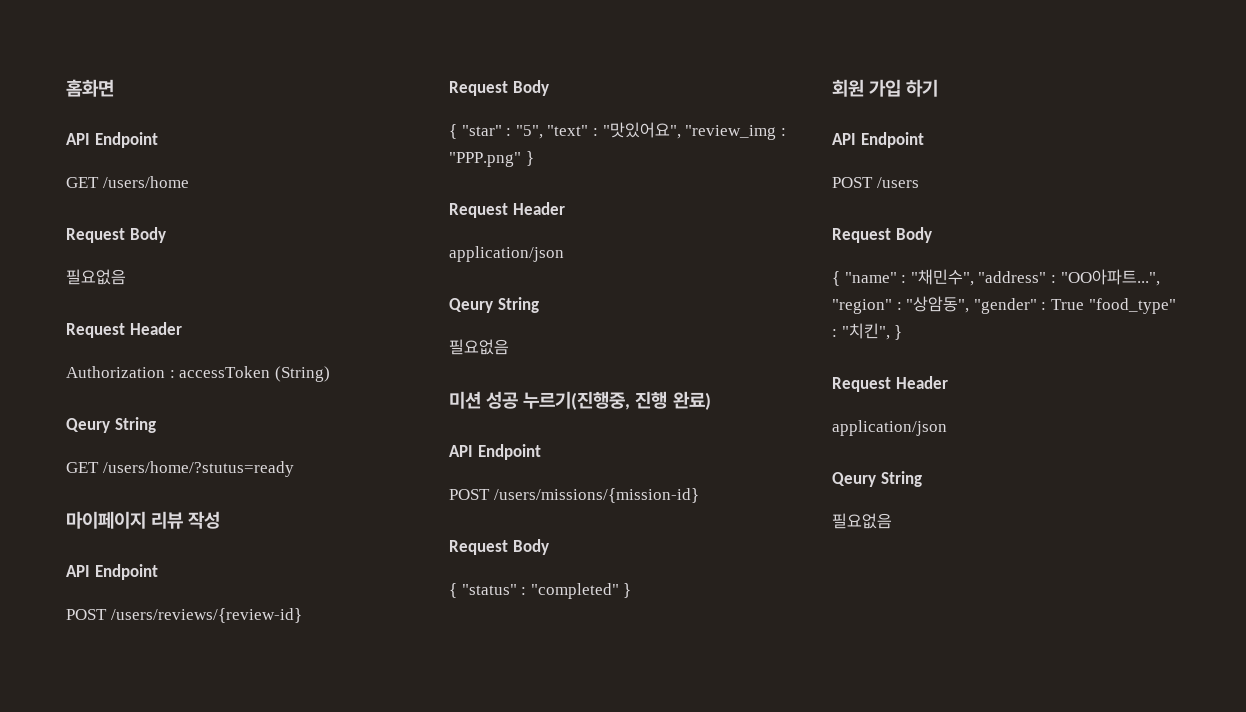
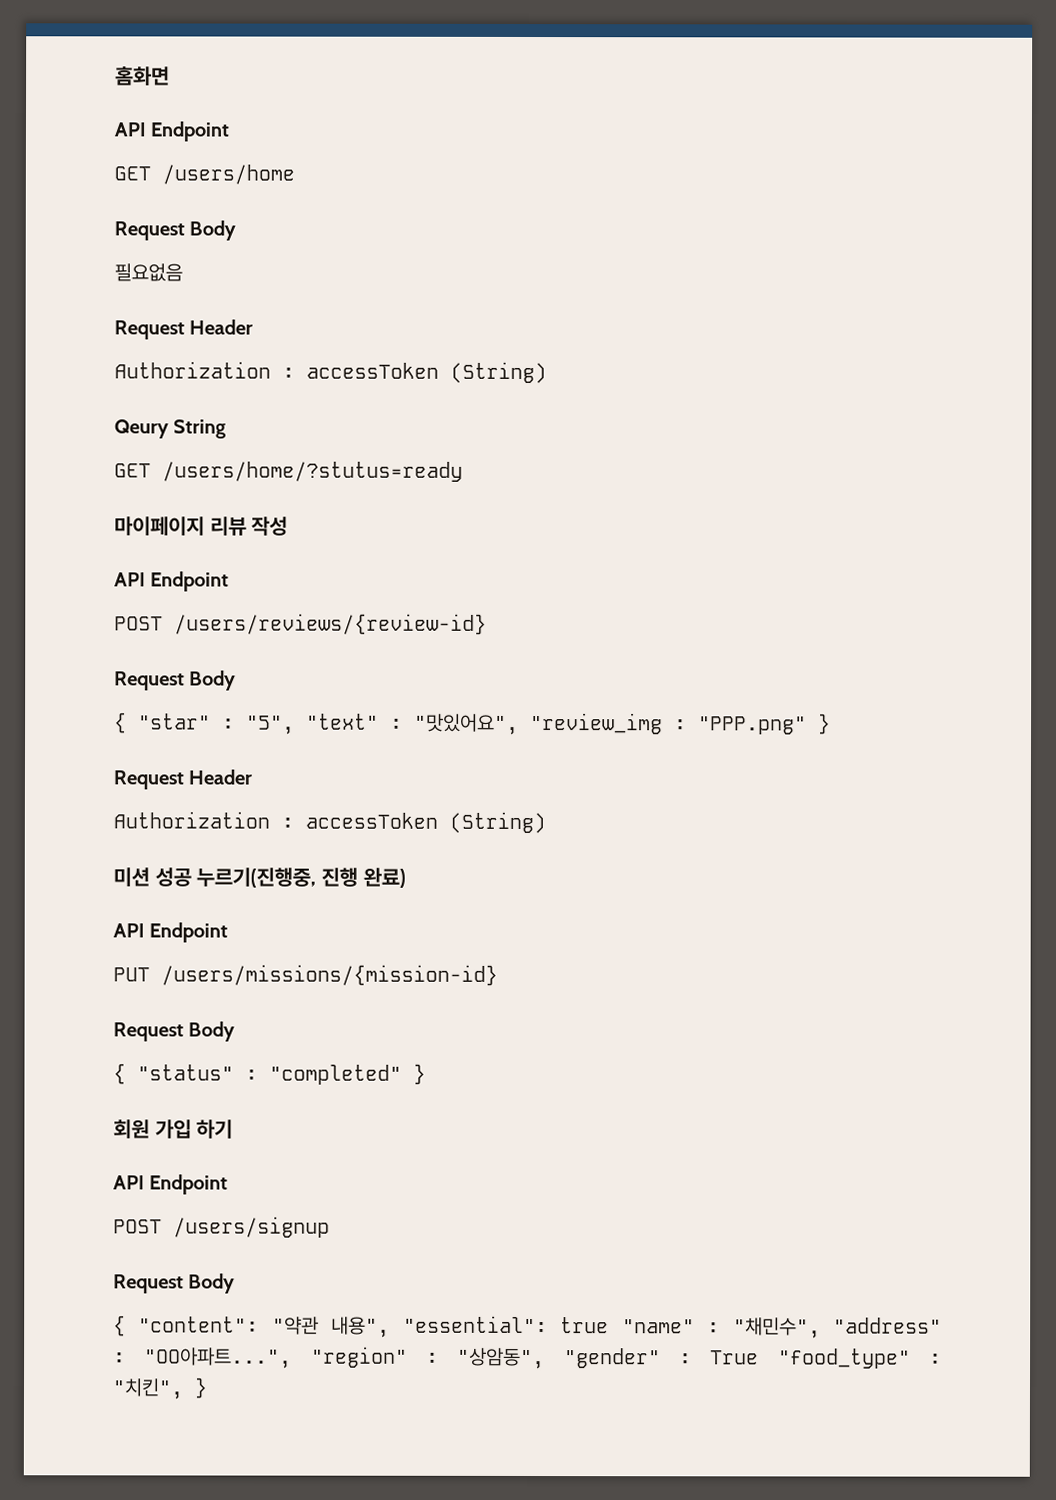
[449,246,564,262] [449,297,539,313] [449,339,509,355] application/json // Qeury String // 필요없음 -> [113,811,546,834] Authorization : accessToken (String)
[449,489,490,500] POST -> [113,967,150,982] PUT
[876,177,919,188] [832,227,932,243] [832,271,840,286] /users // Request Body // { -> [173,1216,330,1238] [113,1273,236,1294] [113,1315,610,1338] /users/signup // Request Body // { "content": "약관 내용", "essential": true
[832,376,948,392] [832,420,947,436] [832,471,922,487] [832,513,892,529] // Request Header // application/json // Qeury String // 필요없음 -> (208, 1388) none

